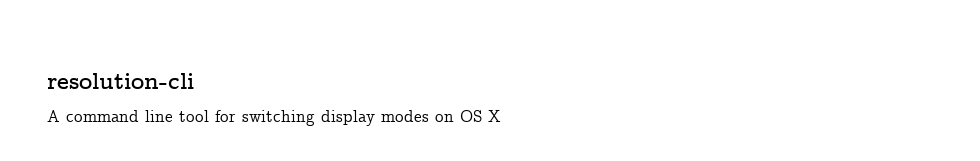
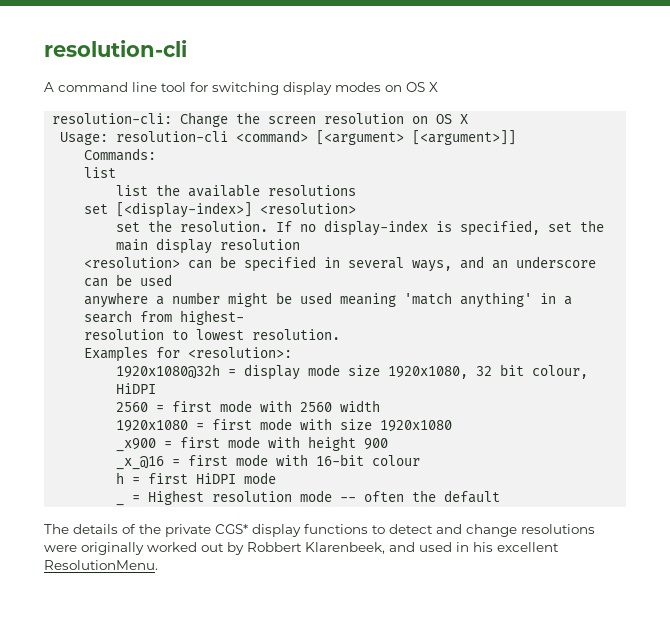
(501, 116) none -> [52,112,469,127] [60,130,517,145] [84,148,157,161] [84,167,117,178] [116,184,357,197] [84,202,357,218] [116,220,605,236] [116,238,301,254] [84,256,597,272] [84,274,173,287] [84,292,573,308] [84,310,245,325] [84,329,341,340] [84,347,293,362] [116,364,589,380] [116,383,157,394] [116,400,381,412] [116,418,453,432] [116,436,389,452] [116,454,421,470] [116,472,277,484] [116,502,125,506] [132,490,501,505] [44,524,595,537] [44,542,559,555] [44,560,158,570] // resolution-cli: Change the screen resolution on OS X // Usage: resolution-cli <command> [<argument> [<argument>]] // Commands: // list // list the available resolutions // set [<display-index>] <resolution> // set the resolution. If no display-index is specified, set the main display resolution // <resolution> can be specified in several ways, and an underscore can be used // anywhere a number might be used meaning 'match anything' in a search from highest- // resolution to lowest resolution. // Examples for <resolution>: // 1920x1080@32h = display mode size 1920x1080, 32 bit colour, HiDPI // 2560 = first mode with 2560 width // 1920x1080 = first mode with size 1920x1080 // _x900 = first mode with height 900 // _x_@16 = first mode with 16-bit colour // h = first HiDPI mode // _ = Highest resolution mode -- often the default // The details of the private CGS* display functions to detect and change resolutions were originally worked out by Robbert Klarenbeek, and used in his excellent ResolutionMenu.

